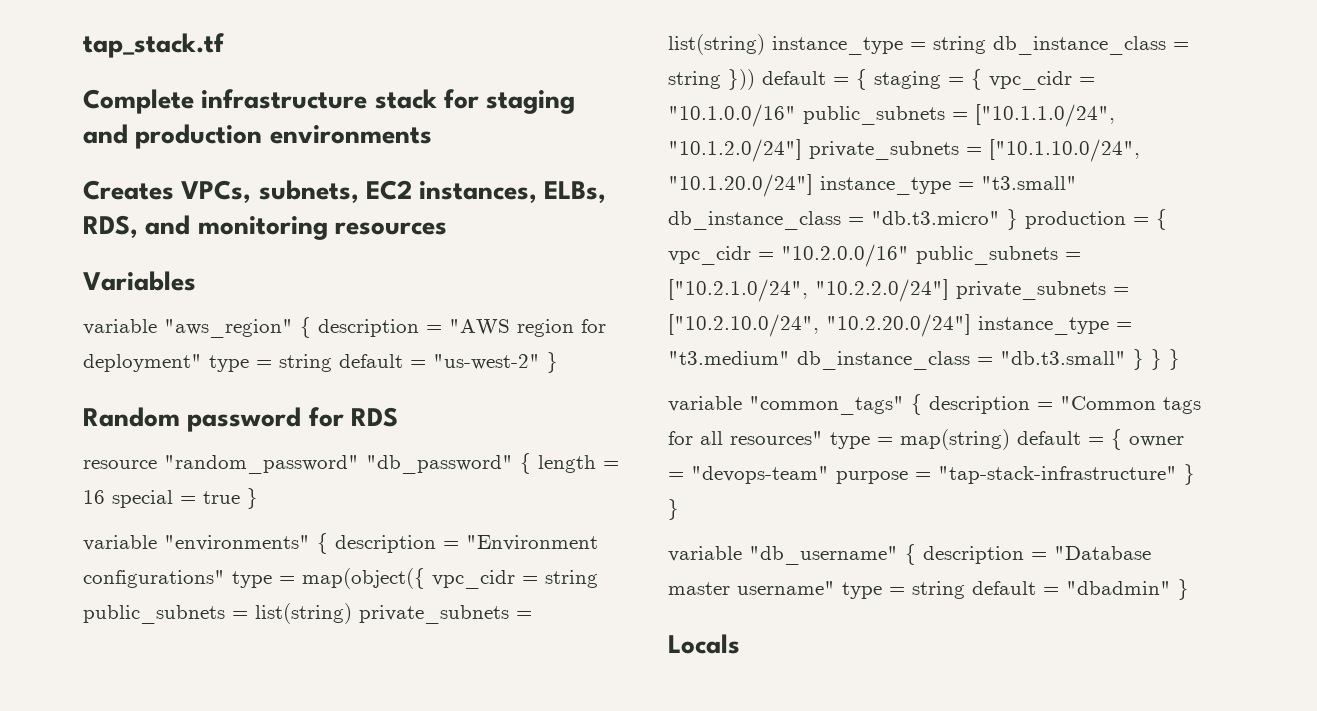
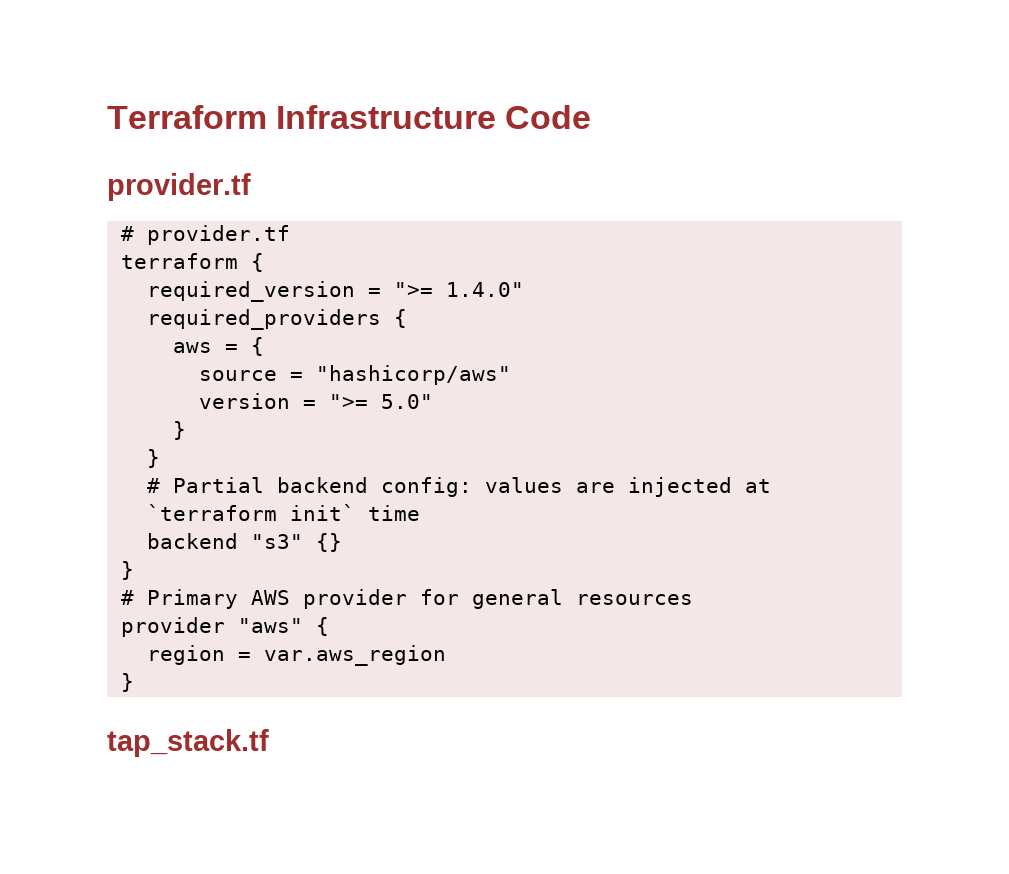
[83,33,225,58] [83,89,576,114] [83,124,432,149] [83,180,607,204] [83,215,447,240] [83,271,196,291] [83,317,606,338] [83,352,558,373] [83,407,398,432] [83,453,619,474] [83,488,258,509] [83,533,598,554] [83,568,598,589] [83,603,532,624] [668,34,1189,55] [668,69,1095,90] [668,104,1115,127] [668,139,1140,162] [668,174,1077,197] [668,209,1167,230] [668,244,1081,267] [668,279,1129,302] [668,314,1132,337] [668,349,1180,370] [668,394,1201,415] [668,429,1184,450] [668,464,1195,485] [668,499,679,520] [668,544,1151,565] [668,579,1189,600] [668,634,740,654] tap_stack.tf // Complete infrastructure stack for staging and production environments // Creates VPCs, subnets, EC2 instances, ELBs, RDS, and monitoring resources // Variables // variable "aws_region" { description = "AWS region for deployment" type = string default = "us-west-2" } // Random password for RDS // resource "random_password" "db_password" { length = 16 special = true } // variable "environments" { description = "Environment configurations" type = map(object({ vpc_cidr = string public_subnets = list(string) private_subnets = list(string) instance_type = string db_instance_class = string })) default = { staging = { vpc_cidr = "10.1.0.0/16" public_subnets = ["10.1.1.0/24", "10.1.2.0/24"] private_subnets = ["10.1.10.0/24", "10.1.20.0/24"] instance_type = "t3.small" db_instance_class = "db.t3.micro" } production = { vpc_cidr = "10.2.0.0/16" public_subnets = ["10.2.1.0/24", "10.2.2.0/24"] private_subnets = ["10.2.10.0/24", "10.2.20.0/24"] instance_type = "t3.medium" db_instance_class = "db.t3.small" } } } // variable "common_tags" { description = "Common tags for all resources" type = map(string) default = { owner = "devops-team" purpose = "tap-stack-infrastructure" } } // variable "db_username" { description = "Database master username" type = string default = "dbadmin" } // Locals -> [107,105,592,129] [107,173,251,201] [120,225,290,245] [120,253,264,272] [146,281,524,302] [146,309,407,330] [172,337,264,356] [198,365,511,385] [198,393,433,409] [172,421,186,440] [146,449,160,468] [146,477,771,497] [146,504,420,521] [146,533,342,552] [120,561,134,580] [120,589,693,609] [120,617,329,637] [146,645,446,666] [120,673,134,692] [107,729,269,757] Terraform Infrastructure Code // provider.tf // # provider.tf // terraform { // required_version = ">= 1.4.0" // required_providers { // aws = { // source = "hashicorp/aws" // version = ">= 5.0" // } // } // # Partial backend config: values are injected at `terraform init` time // backend "s3" {} // } // # Primary AWS provider for general resources // provider "aws" { // region = var.aws_region // } // tap_stack.tf

